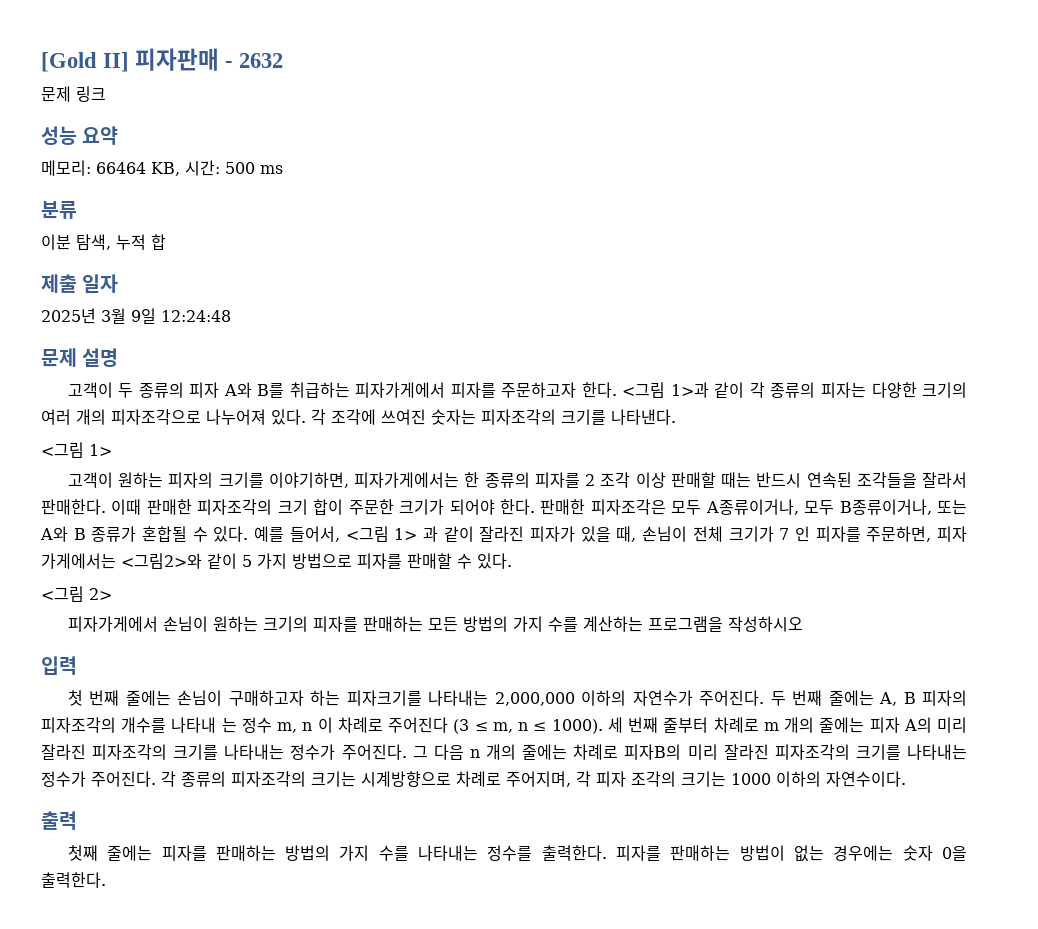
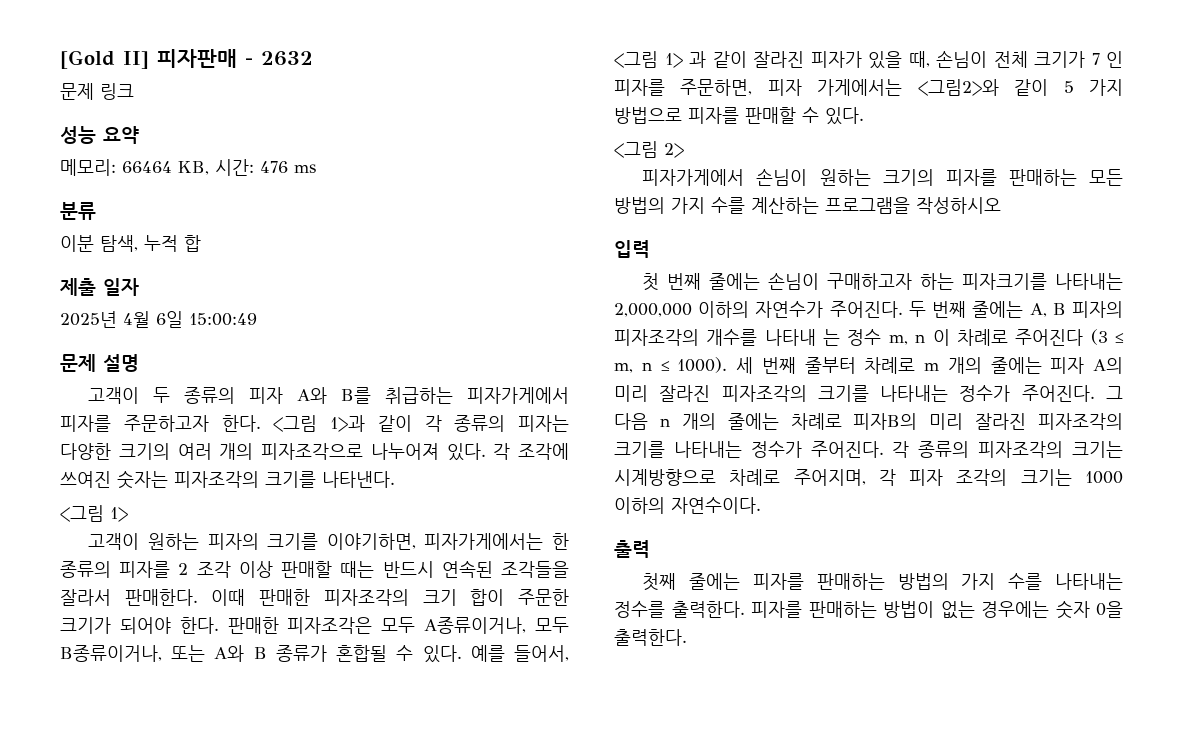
[225,162,255,174] 500 -> [260,161,288,173] 476
[101,308,231,324] 3월 9일 12:24:48 -> [123,311,257,328] 4월 6일 15:00:49

